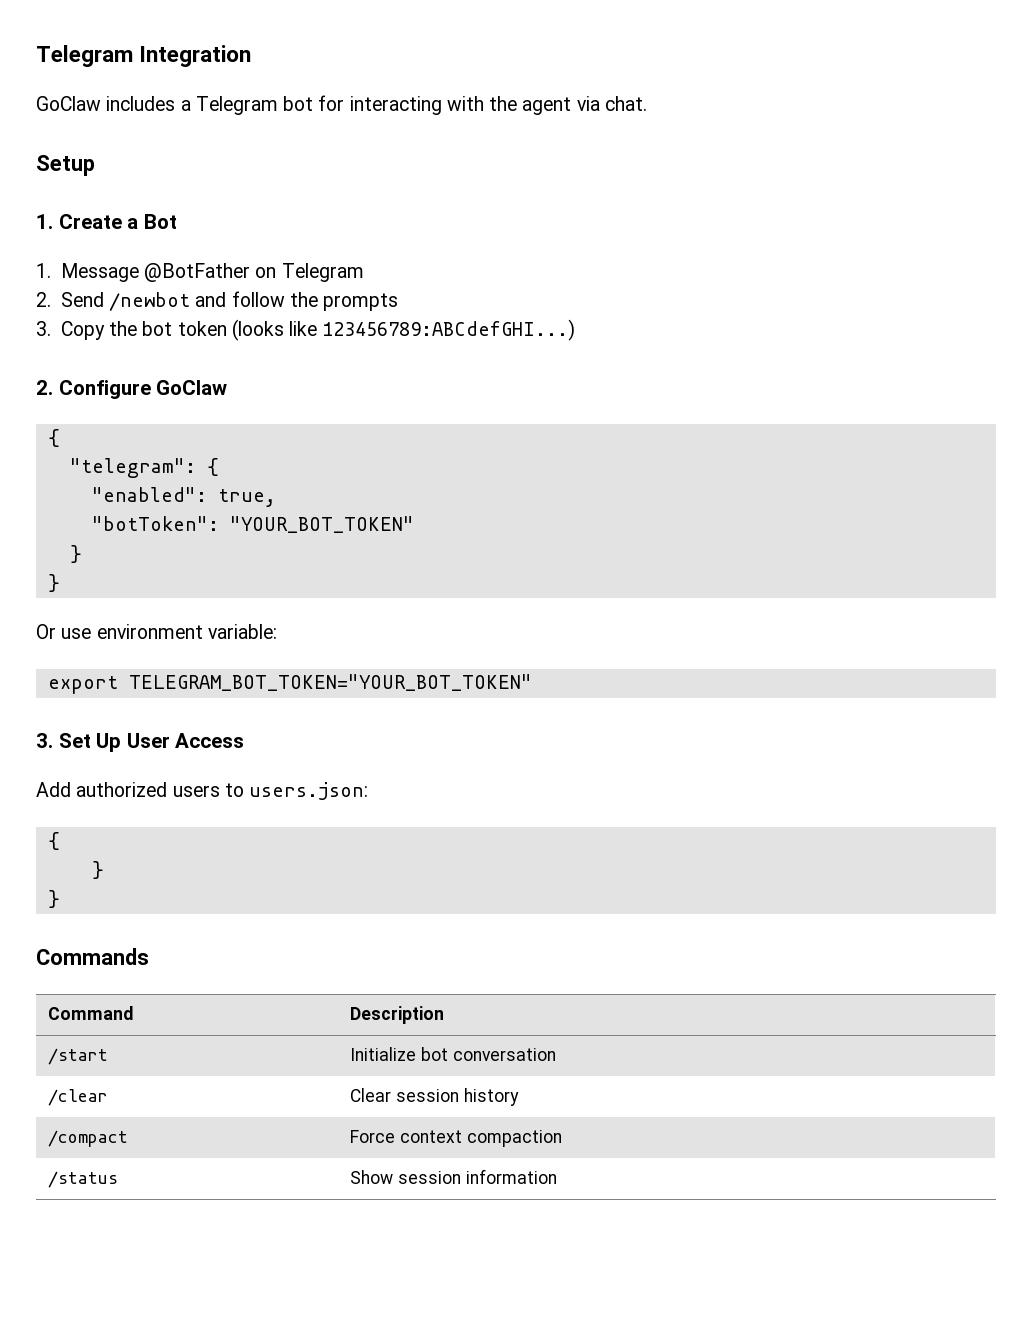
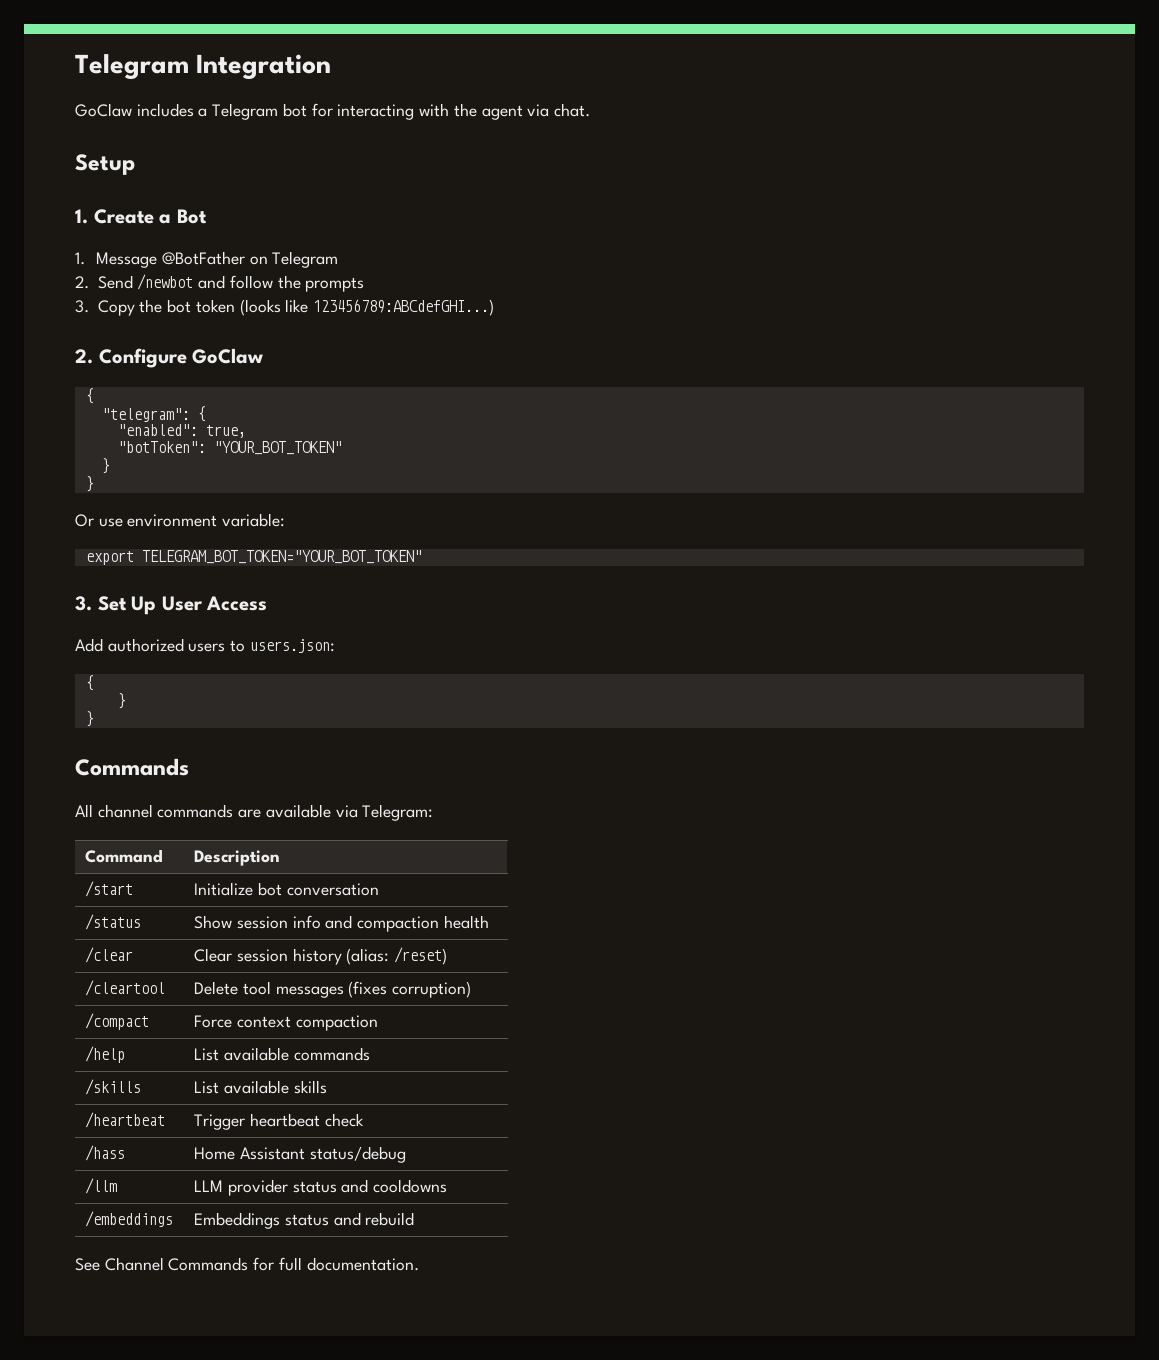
(149, 956) none -> [75,804,434,821] // All channel commands are available via Telegram:
[48,1089,109,1106] [350,1088,519,1106] [48,1130,129,1147] [350,1130,562,1147] [48,1171,119,1188] [350,1169,557,1184] /clear | Clear session history // /compact | Force context compaction // /status | Show session information -> [85,914,142,930] [194,915,489,932] [85,947,134,963] [194,947,448,965] [85,980,166,996] [194,981,472,998] [85,1013,150,1030] [194,1015,378,1031] [85,1046,126,1063] [194,1047,370,1061] [85,1079,142,1095] [194,1080,327,1094] [85,1112,166,1128] [194,1113,364,1130] [85,1145,126,1161] [194,1146,406,1163] [85,1178,118,1194] [194,1179,448,1196] [85,1211,174,1227] [194,1212,415,1229] [75,1257,419,1271] /status | Show session info and compaction health // /clear | Clear session history (alias: /reset) // /cleartool | Delete tool messages (fixes corruption) // /compact | Force context compaction // /help | List available commands // /skills | List available skills // /heartbeat | Trigger heartbeat check // /hass | Home Assistant status/debug // /llm | LLM provider status and cooldowns // /embeddings | Embeddings status and rebuild // See Channel Commands for full documentation.

